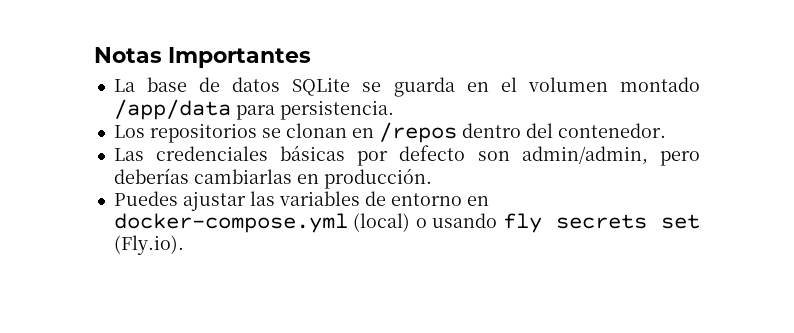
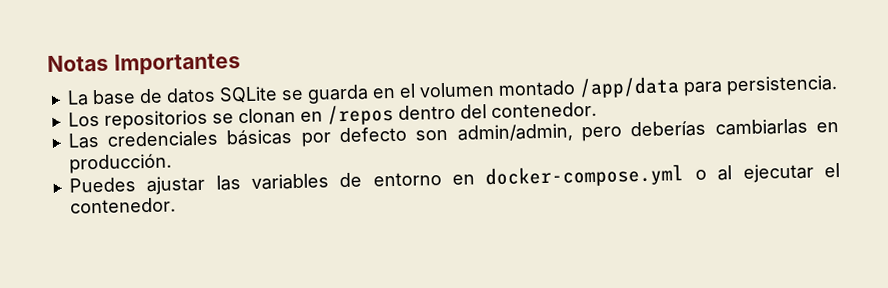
[353,213,700,233] [113,235,184,255] (local) o usando fly secrets set (Fly.io). -> [694,162,840,183] [69,197,176,214] o al ejecutar el contenedor.

